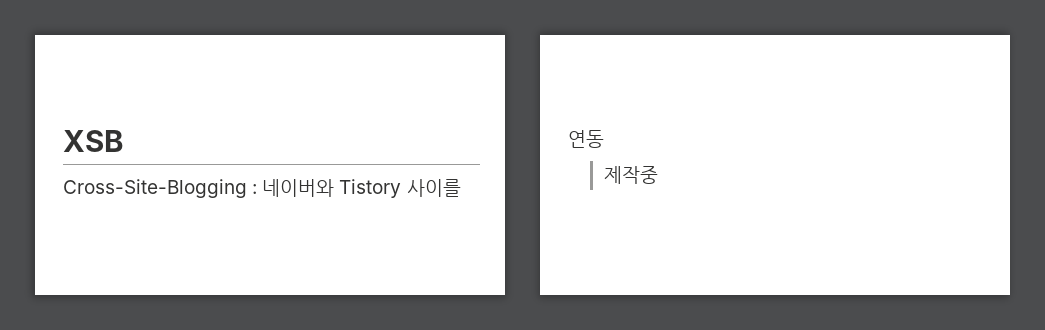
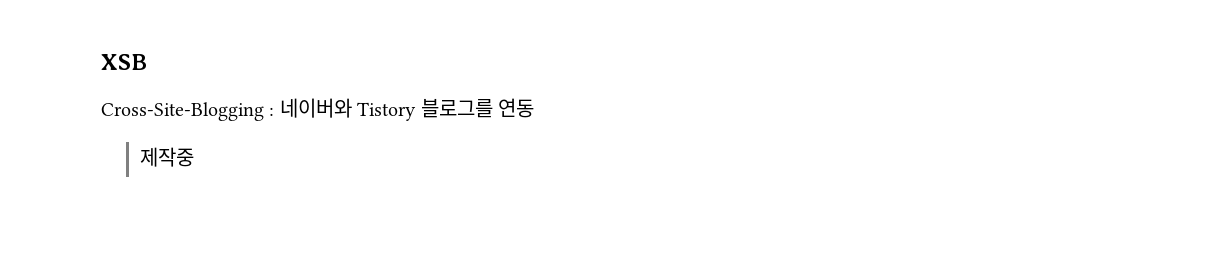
[406,179,461,197] 사이를 -> [420,98,493,118] 블로그를

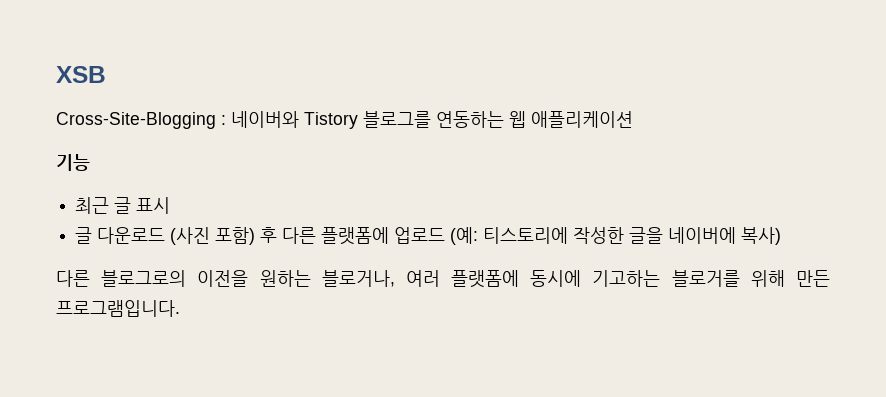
[497,98,534,118] [139,147,194,167] 연동 // 제작중 -> [436,111,633,128] [56,154,90,171] [75,197,171,214] [75,227,782,245] [56,270,830,288] [56,300,180,317] 연동하는 웹 애플리케이션 // 기능 // 최근 글 표시 // 글 다운로드 (사진 포함) 후 다른 플랫폼에 업로드 (예: 티스토리에 작성한 글을 네이버에 복사) // 다른 블로그로의 이전을 원하는 블로거나, 여러 플랫폼에 동시에 기고하는 블로거를 위해 만든 프로그램입니다.

